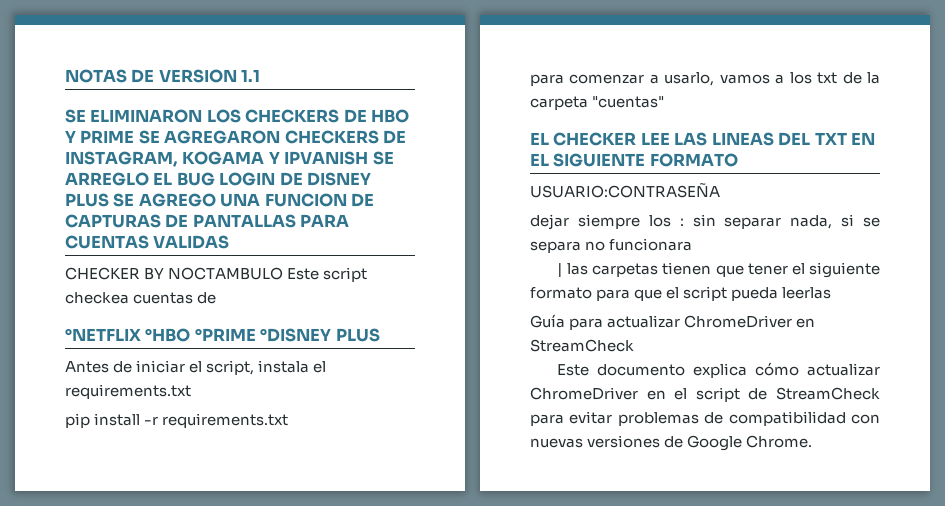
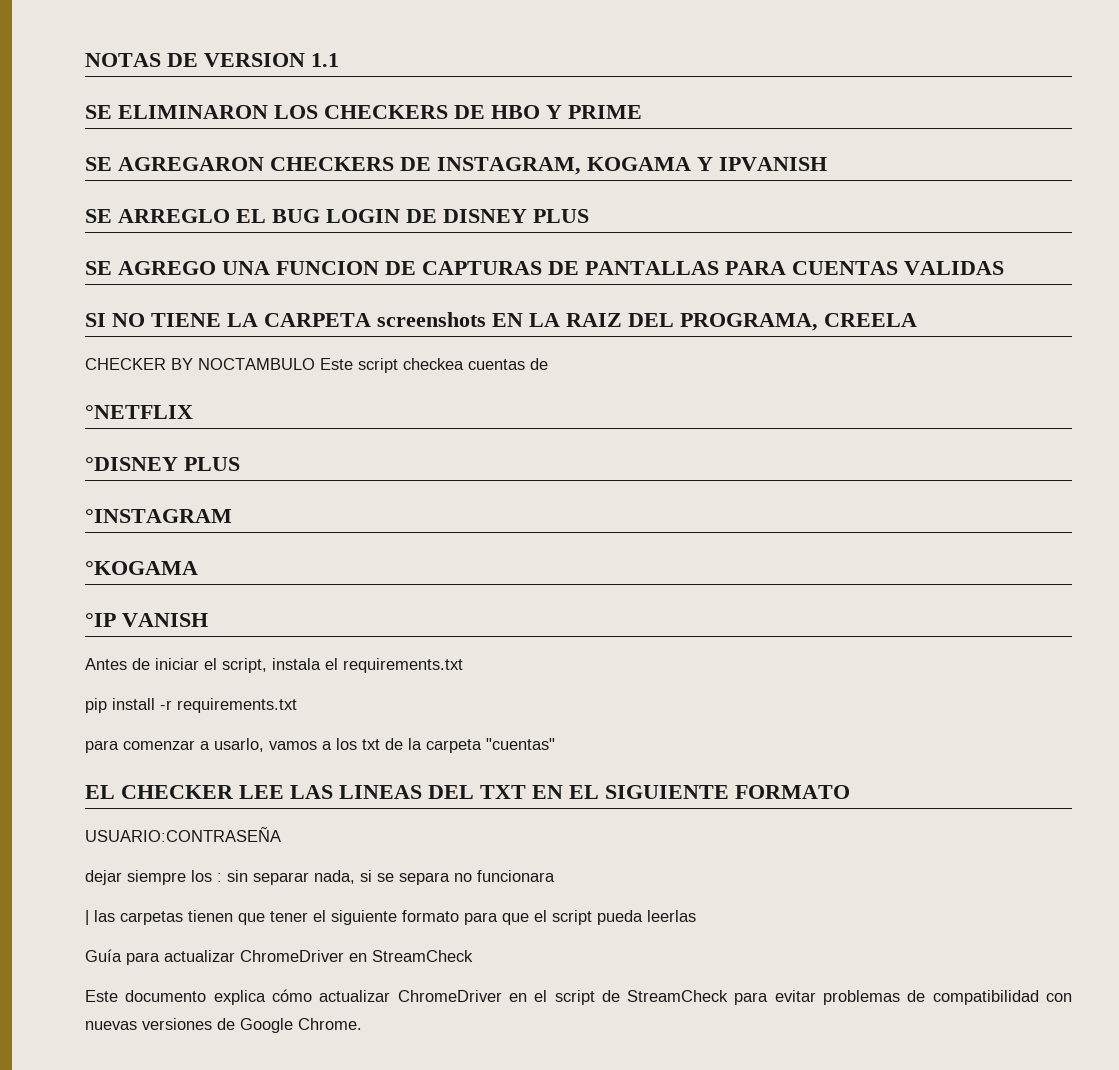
(135, 136) none -> (642, 112) //
(369, 158) none -> (827, 164) //
(109, 200) none -> (589, 216) //
(230, 242) none -> [85,312,917,331] // SI NO TIENE LA CARPETA screenshots EN LA RAIZ DEL PROGRAMA, CREELA
[145,328,256,342] °HBO °PRIME -> (193, 412) //
(380, 335) none -> [85,509,232,523] [85,561,198,575] [85,613,208,627] // °INSTAGRAM // °KOGAMA // °IP VANISH

